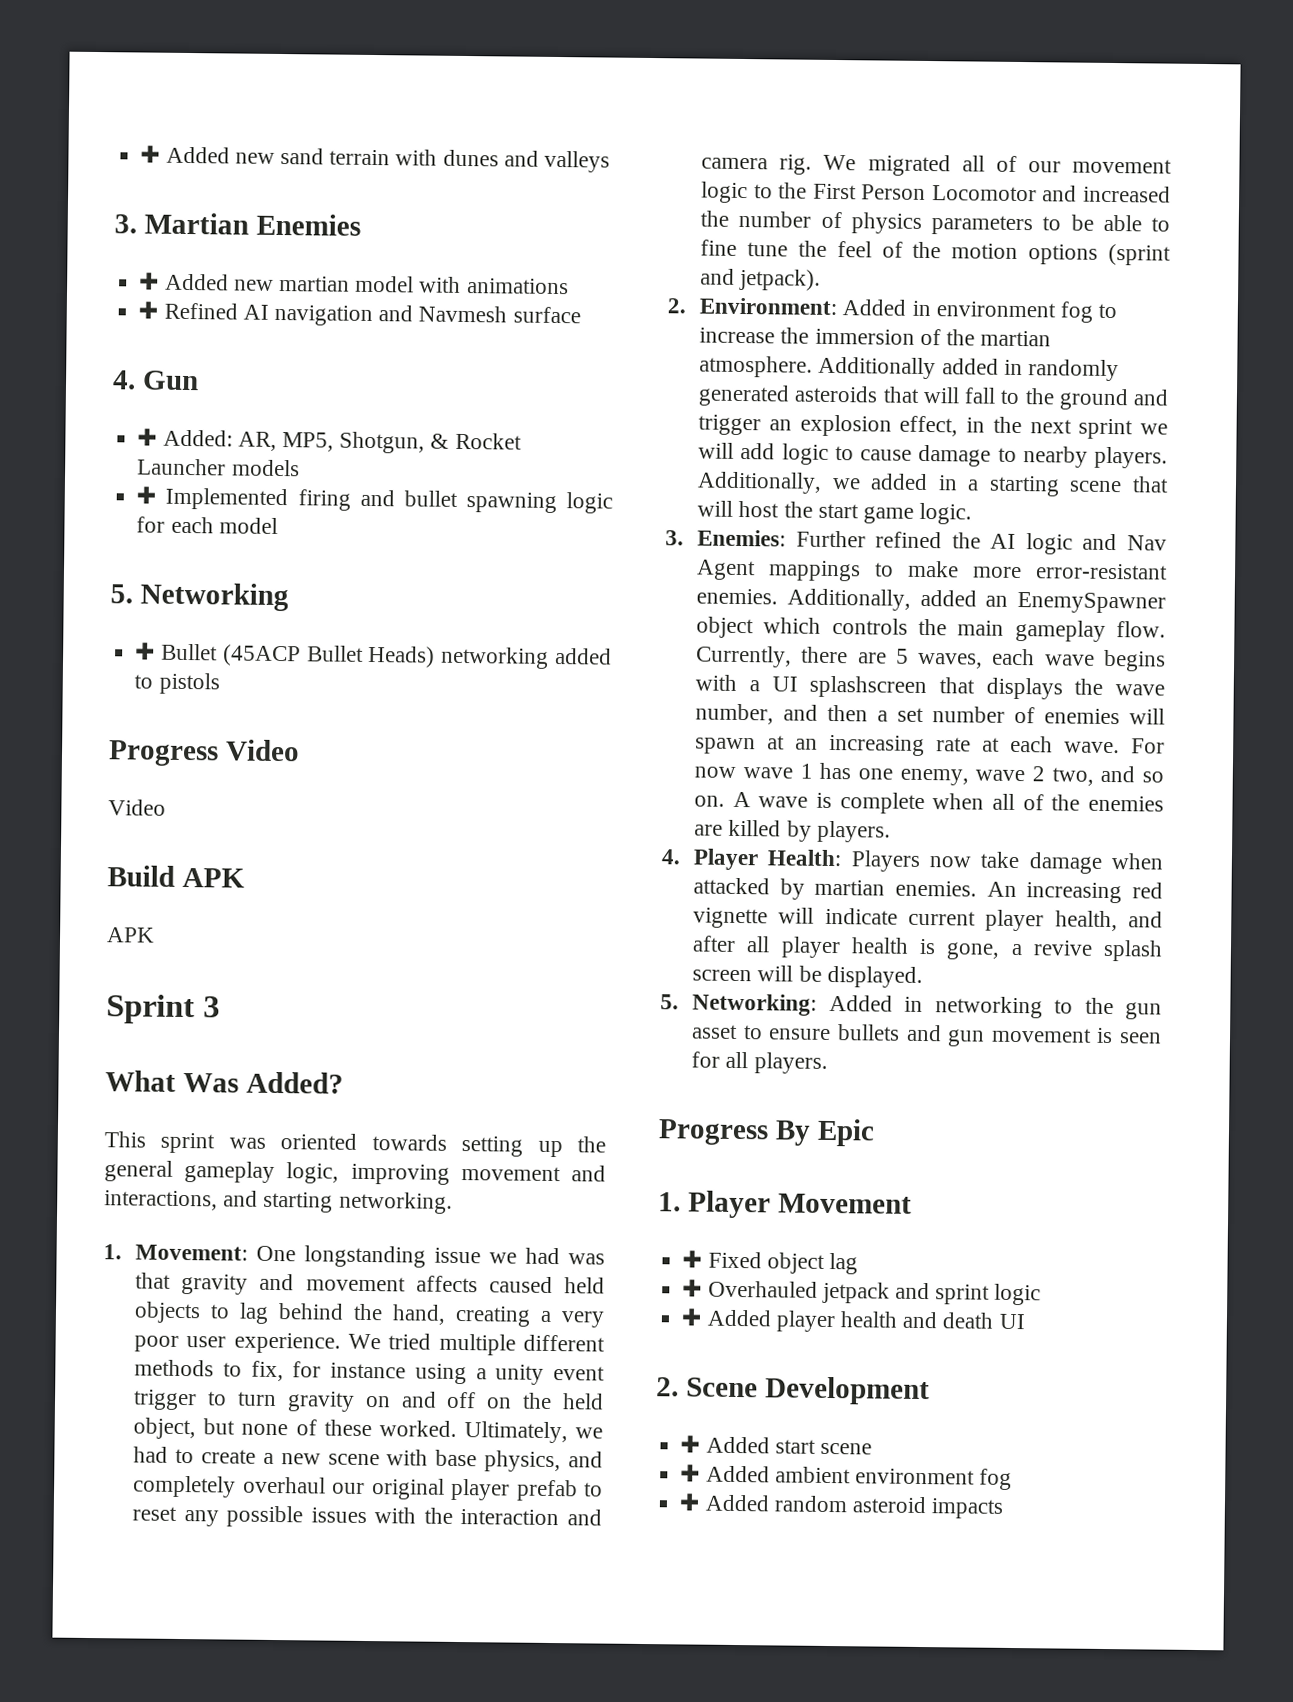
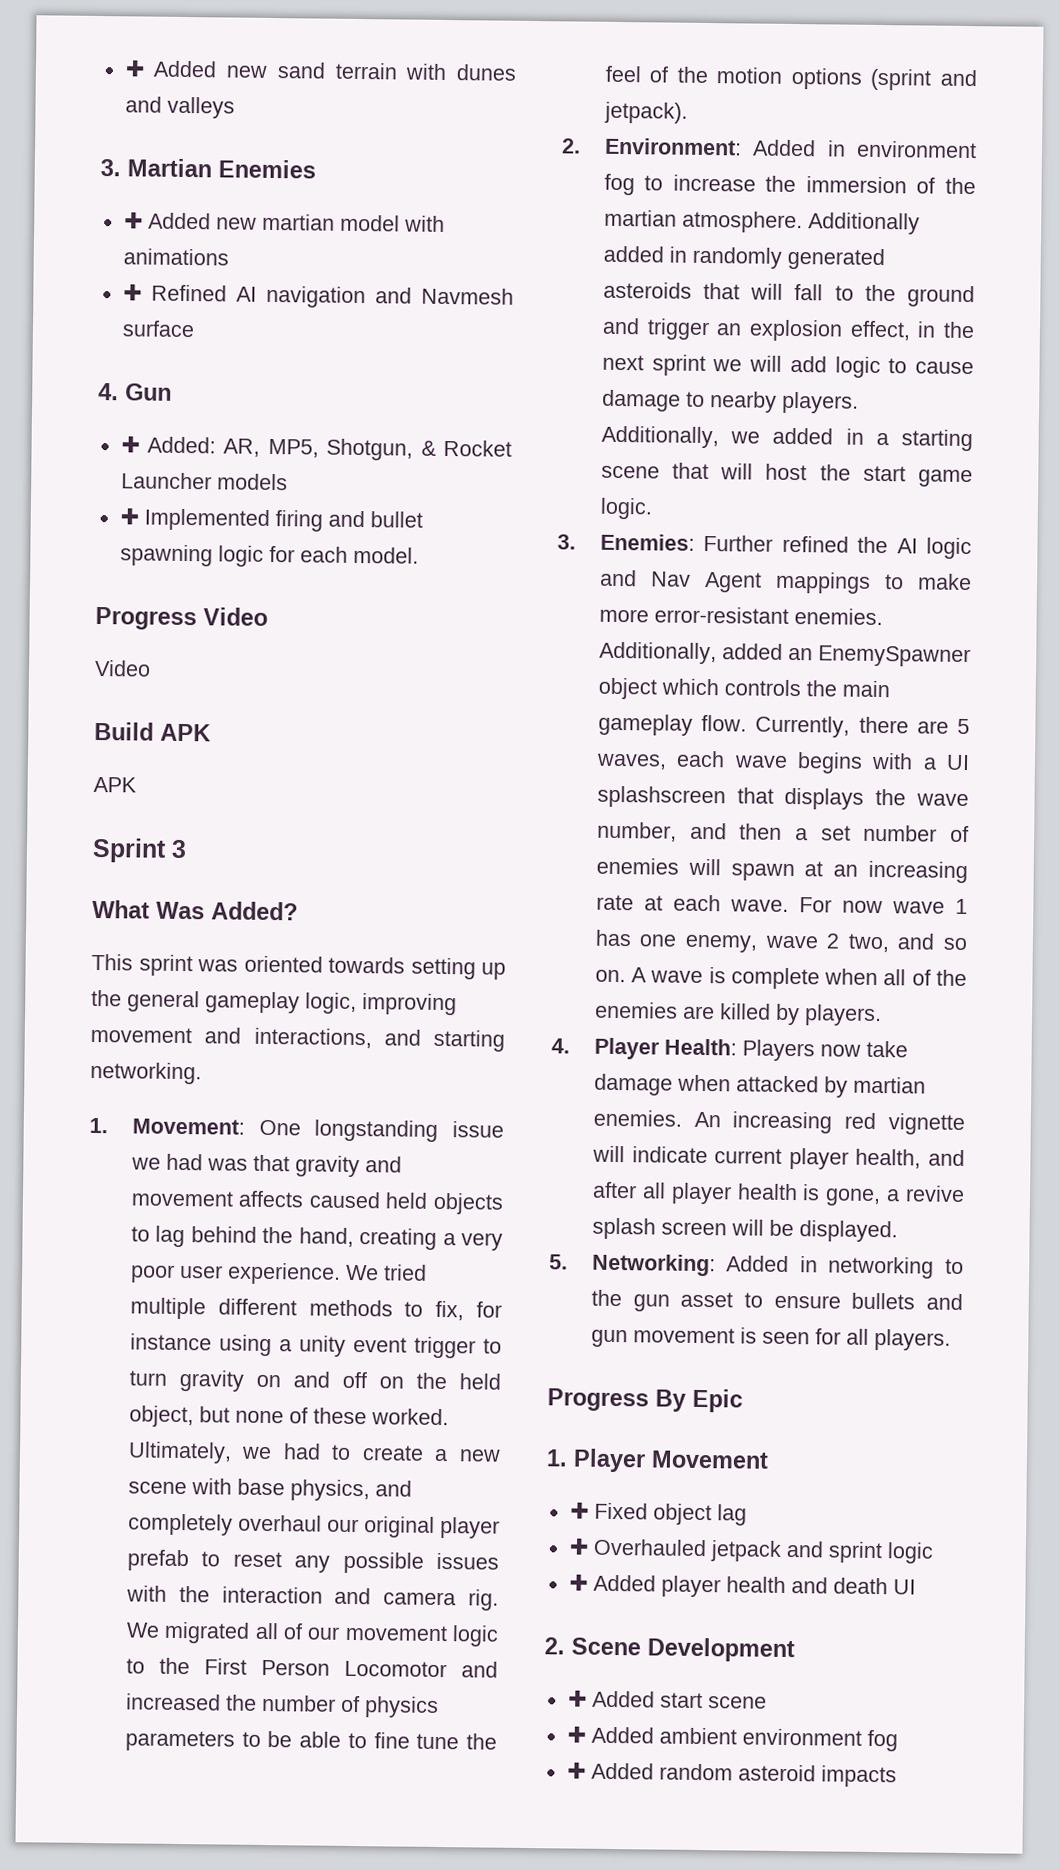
[218,517,278,534] [110,582,289,612] [135,642,612,669] [134,672,220,695] model // 5. Networking // ✚ Bullet (45ACP Bullet Heads) networking added to pistols -> [352,546,419,564] model.

